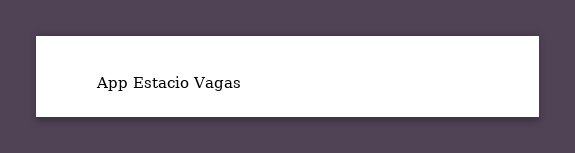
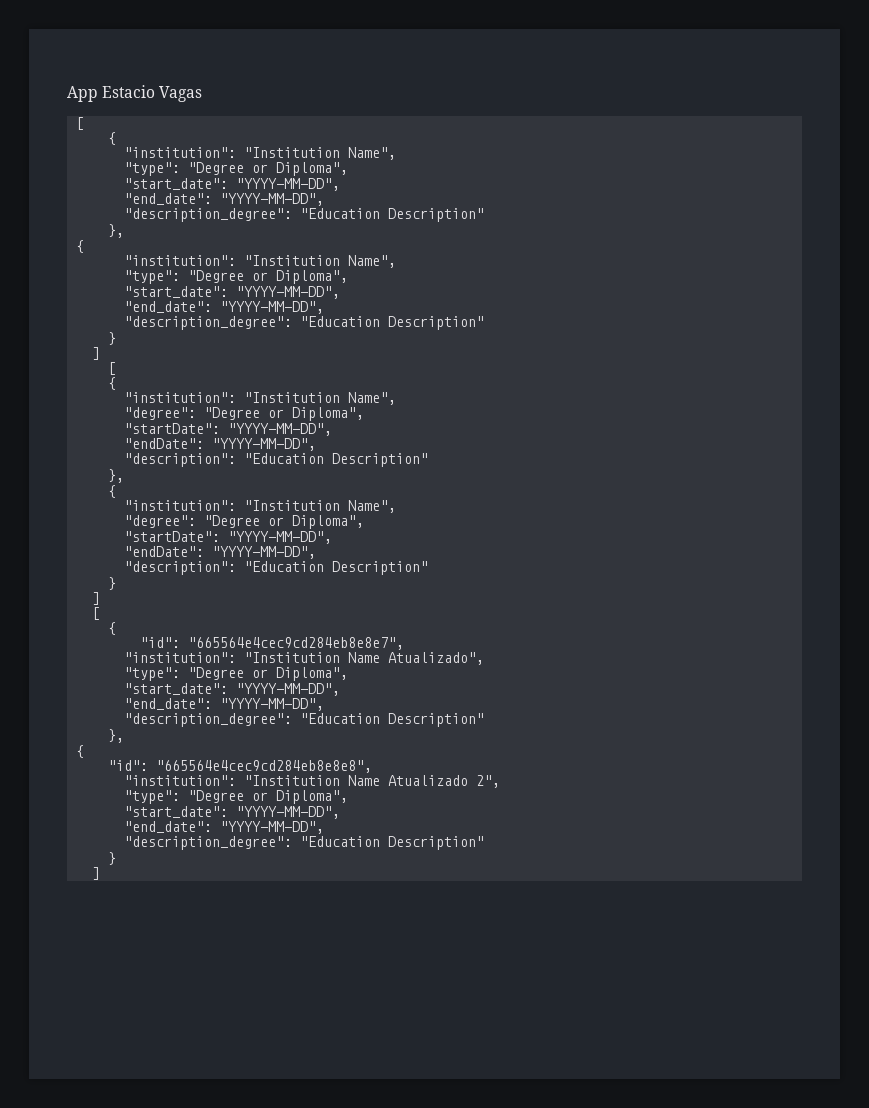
(241, 84) none -> [76,117,85,130] [108,132,117,145] [124,147,397,160] [124,162,349,176] [124,178,341,191] [124,193,325,206] [124,208,485,222] [108,224,125,238] [76,240,85,253] [124,255,397,268] [124,270,349,284] [124,286,341,299] [124,301,325,314] [124,316,485,330] [108,332,117,345] [92,347,101,360] [108,362,117,375] [108,377,117,390] [124,392,397,405] [124,407,365,421] [124,423,333,436] [124,438,317,451] [124,453,429,467] [108,469,125,483] [108,485,117,498] [124,500,397,513] [124,515,365,529] [124,531,333,544] [124,546,317,559] [124,561,429,575] [108,577,117,590] [92,592,101,605] [92,607,101,620] [108,622,117,635] [140,637,405,650] [124,652,485,665] [124,667,349,681] [124,683,341,696] [124,698,325,711] [124,713,485,727] [108,729,125,743] [76,745,85,758] [108,760,373,773] [124,775,501,788] [124,790,349,804] [124,806,341,819] [124,821,325,834] [124,836,485,850] [108,852,117,865] [92,867,101,880] // [ // { // "institution": "Institution Name", // "type": "Degree or Diploma", // "start_date": "YYYY-MM-DD", // "end_date": "YYYY-MM-DD", // "description_degree": "Education Description" // }, // { // "institution": "Institution Name", // "type": "Degree or Diploma", // "start_date": "YYYY-MM-DD", // "end_date": "YYYY-MM-DD", // "description_degree": "Education Description" // } // ] // [ // { // "institution": "Institution Name", // "degree": "Degree or Diploma", // "startDate": "YYYY-MM-DD", // "endDate": "YYYY-MM-DD", // "description": "Education Description" // }, // { // "institution": "Institution Name", // "degree": "Degree or Diploma", // "startDate": "YYYY-MM-DD", // "endDate": "YYYY-MM-DD", // "description": "Education Description" // } // ] // [ // { // "id": "665564e4cec9cd284eb8e8e7", // "institution": "Institution Name Atualizado", // "type": "Degree or Diploma", // "start_date": "YYYY-MM-DD", // "end_date": "YYYY-MM-DD", // "description_degree": "Education Description" // }, // { // "id": "665564e4cec9cd284eb8e8e8", // "institution": "Institution Name Atualizado 2", // "type": "Degree or Diploma", // "start_date": "YYYY-MM-DD", // "end_date": "YYYY-MM-DD", // "description_degree": "Education Description" // } // ]

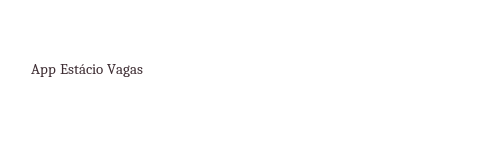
[102,85,156,98] Estacio -> [59,64,103,74] Estácio
[76,117,85,130] [108,132,117,145] [124,147,397,160] [124,162,349,176] [124,178,341,191] [124,193,325,206] [124,208,485,222] [108,224,125,238] [76,240,85,253] [124,255,397,268] [124,270,349,284] [124,286,341,299] [124,301,325,314] [124,316,485,330] [108,332,117,345] [92,347,101,360] [108,362,117,375] [108,377,117,390] [124,392,397,405] [124,407,365,421] [124,423,333,436] [124,438,317,451] [124,453,429,467] [108,469,125,483] [108,485,117,498] [124,500,397,513] [124,515,365,529] [124,531,333,544] [124,546,317,559] [124,561,429,575] [108,577,117,590] [92,592,101,605] [92,607,101,620] [108,622,117,635] [140,637,405,650] [124,652,485,665] [124,667,349,681] [124,683,341,696] [124,698,325,711] [124,713,485,727] [108,729,125,743] [76,745,85,758] [108,760,373,773] [124,775,501,788] [124,790,349,804] [124,806,341,819] [124,821,325,834] [124,836,485,850] [108,852,117,865] [92,867,101,880] // [ // { // "institution": "Institution Name", // "type": "Degree or Diploma", // "start_date": "YYYY-MM-DD", // "end_date": "YYYY-MM-DD", // "description_degree": "Education Description" // }, // { // "institution": "Institution Name", // "type": "Degree or Diploma", // "start_date": "YYYY-MM-DD", // "end_date": "YYYY-MM-DD", // "description_degree": "Education Description" // } // ] // [ // { // "institution": "Institution Name", // "degree": "Degree or Diploma", // "startDate": "YYYY-MM-DD", // "endDate": "YYYY-MM-DD", // "description": "Education Description" // }, // { // "institution": "Institution Name", // "degree": "Degree or Diploma", // "startDate": "YYYY-MM-DD", // "endDate": "YYYY-MM-DD", // "description": "Education Description" // } // ] // [ // { // "id": "665564e4cec9cd284eb8e8e7", // "institution": "Institution Name Atualizado", // "type": "Degree or Diploma", // "start_date": "YYYY-MM-DD", // "end_date": "YYYY-MM-DD", // "description_degree": "Education Description" // }, // { // "id": "665564e4cec9cd284eb8e8e8", // "institution": "Institution Name Atualizado 2", // "type": "Degree or Diploma", // "start_date": "YYYY-MM-DD", // "end_date": "YYYY-MM-DD", // "description_degree": "Education Description" // } // ] -> (143, 70) none

